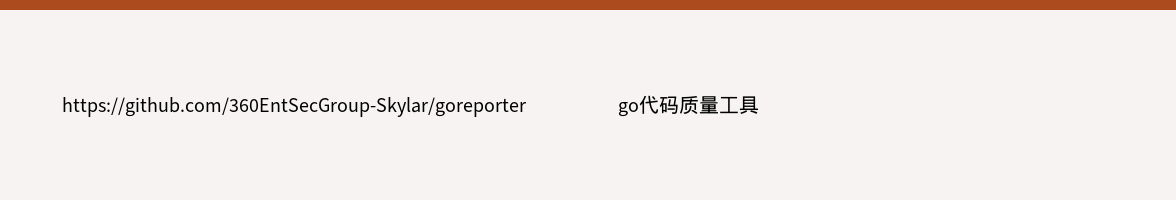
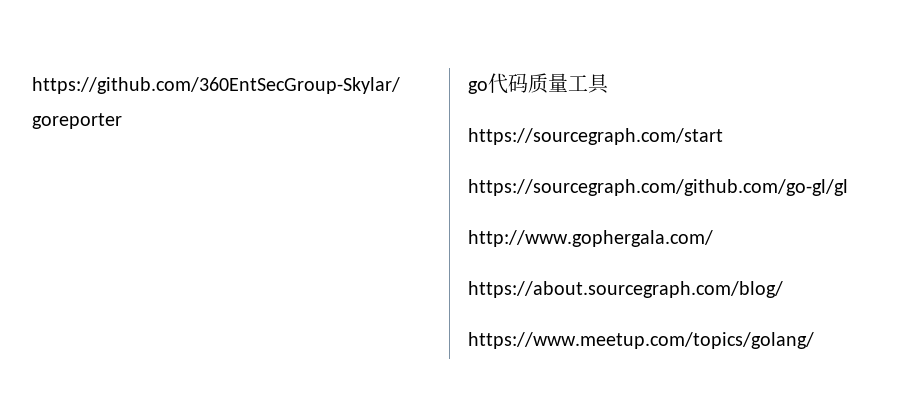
(759, 105) none -> [468,128,723,145] [468,179,848,196] [468,230,713,247] [468,281,783,298] [468,332,814,349] // https://sourcegraph.com/start // https://sourcegraph.com/github.com/go-gl/gl // http://www.gophergala.com/ // https://about.sourcegraph.com/blog/ // https://www.meetup.com/topics/golang/

